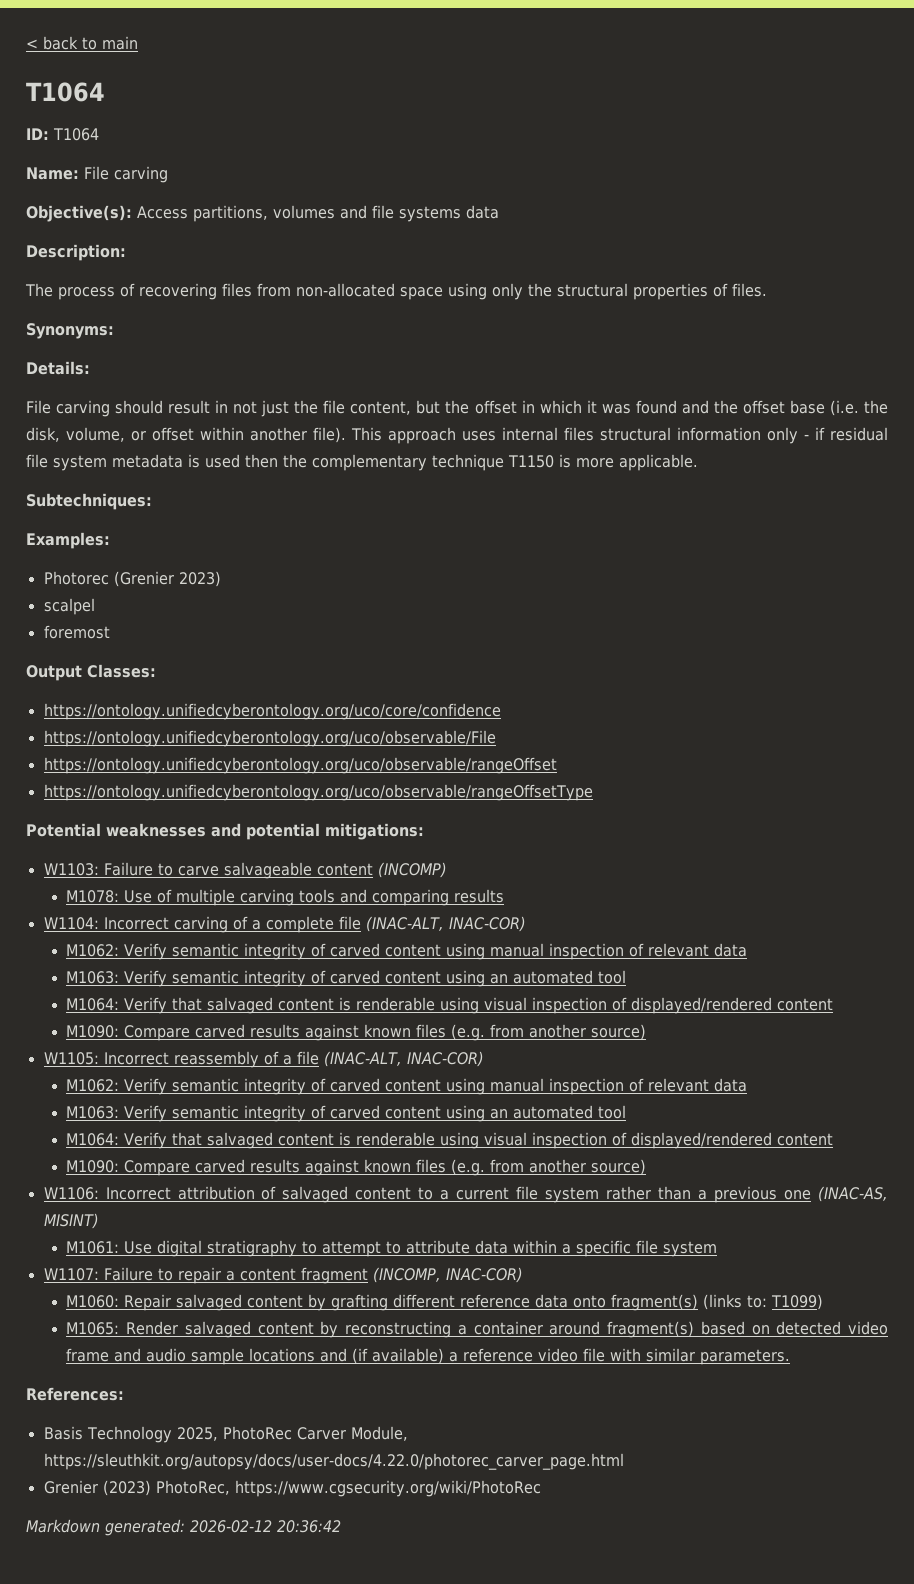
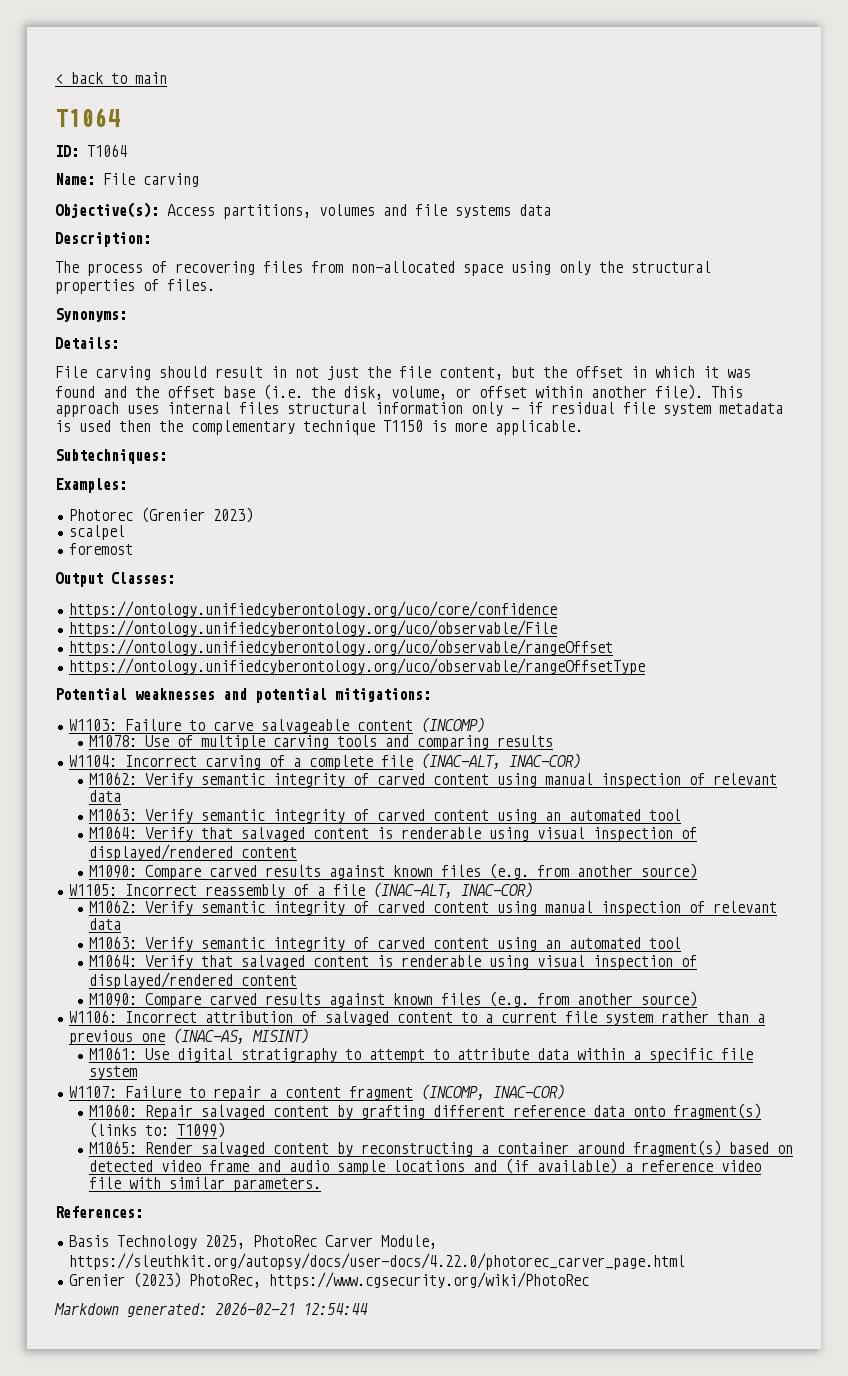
[190,1520,341,1533] 2026-02-12 20:36:42 -> [215,1302,368,1315] 2026-02-21 12:54:44

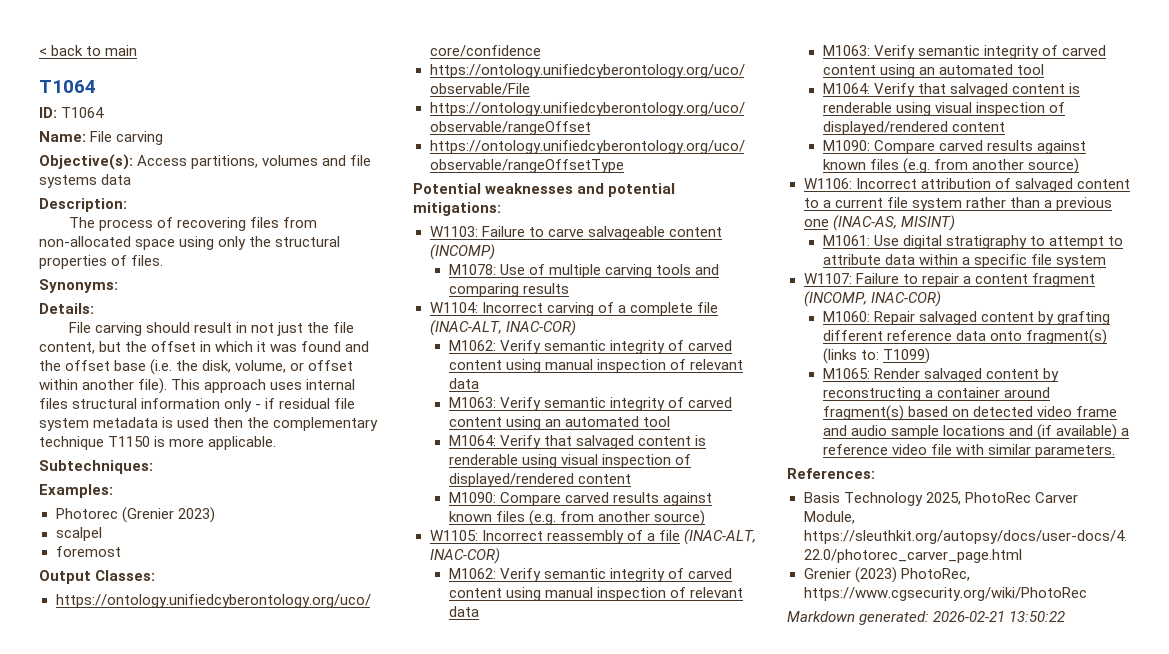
[303,1303,368,1315] 12:54:44 -> [1009,611,1066,622] 13:50:22

